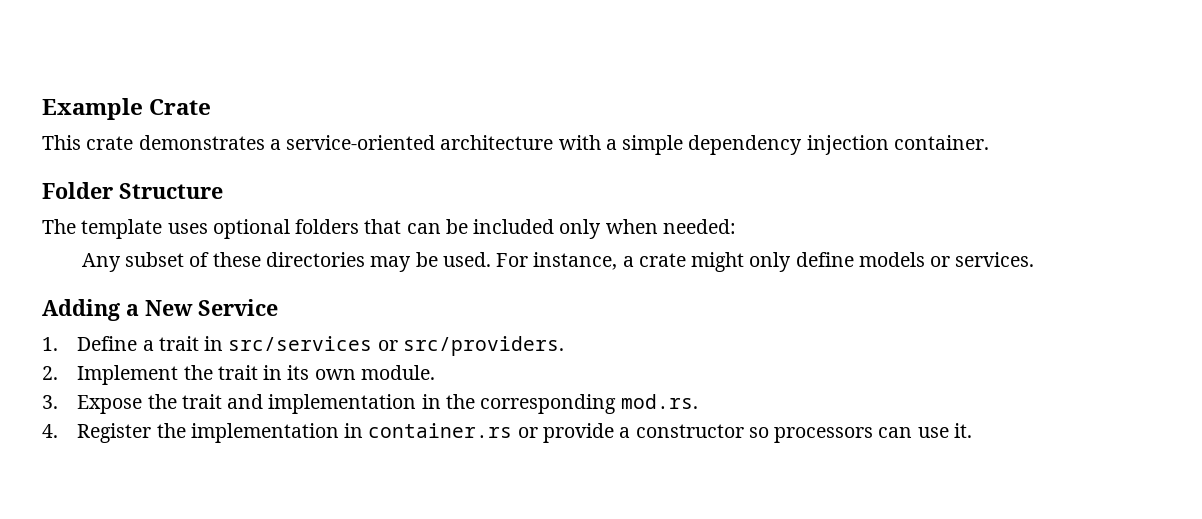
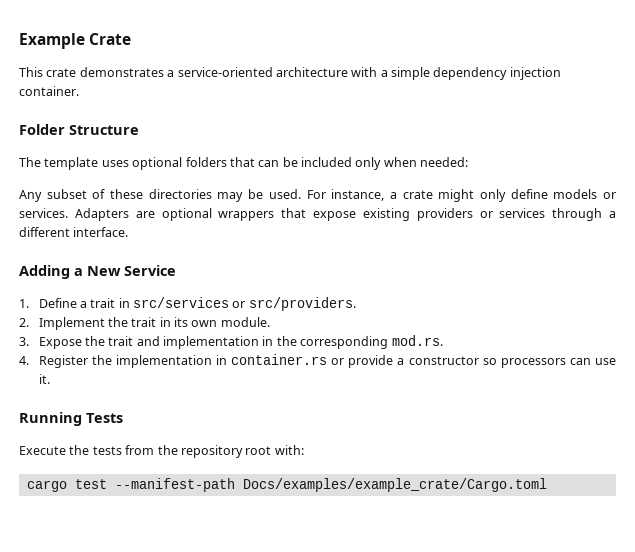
(1035, 259) none -> [74,208,616,221] [19,227,129,237] Adapters are optional wrappers that expose existing providers or services through a different interface.
(972, 430) none -> [19,412,123,426] [19,445,304,458] [26,478,547,492] // Running Tests // Execute the tests from the repository root with: // cargo test --manifest-path Docs/examples/example_crate/Cargo.toml

